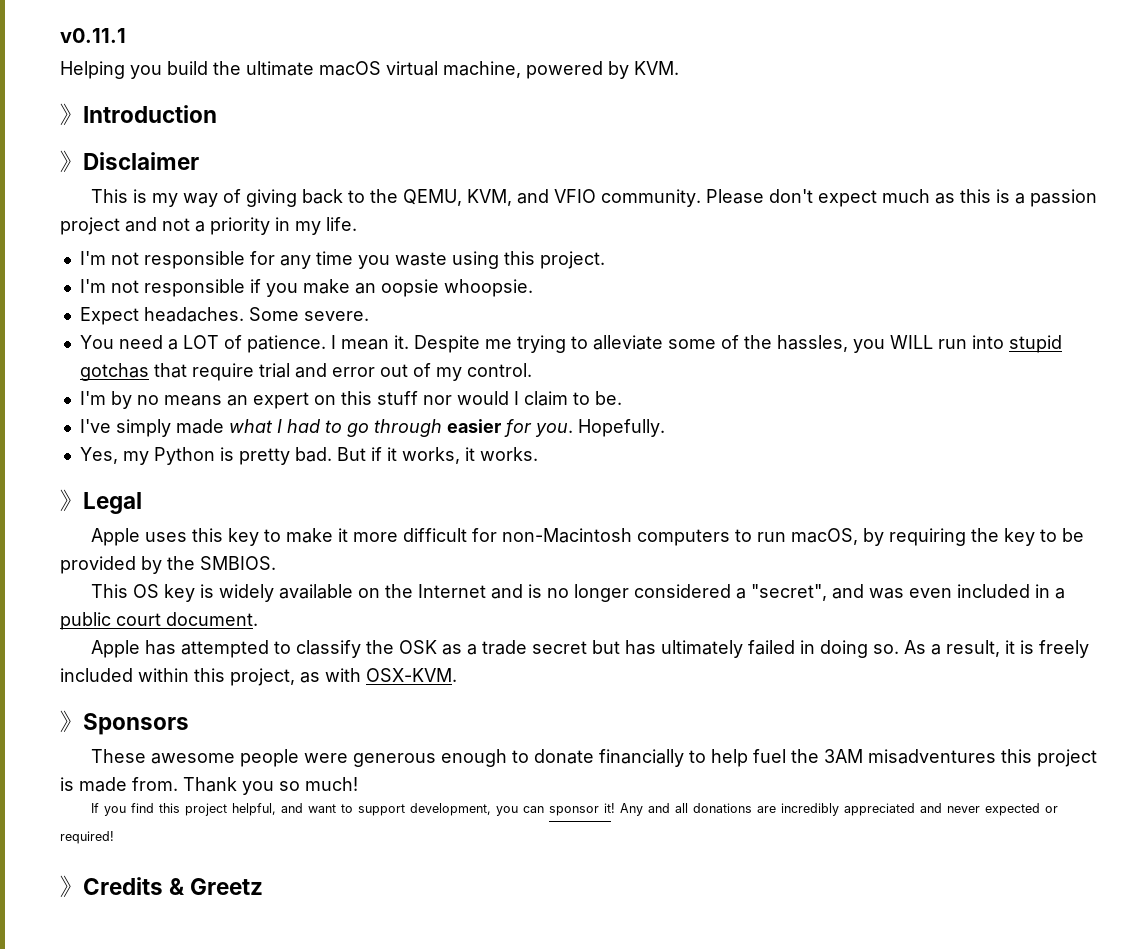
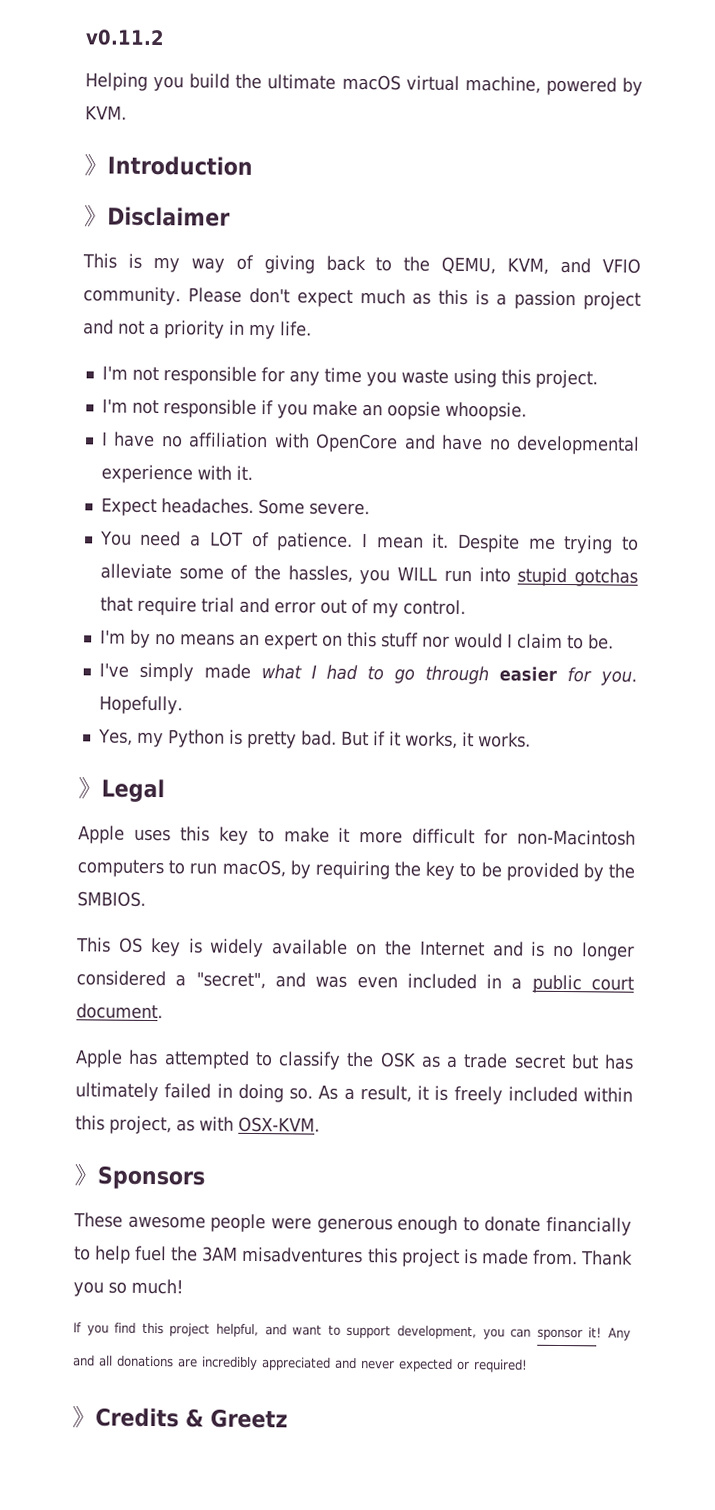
[60,28,126,43] v0.11.1 -> [85,29,165,47] v0.11.2
(533, 288) none -> [101,431,641,455] [100,464,253,484] // I have no affiliation with OpenCore and have no developmental experience with it.

